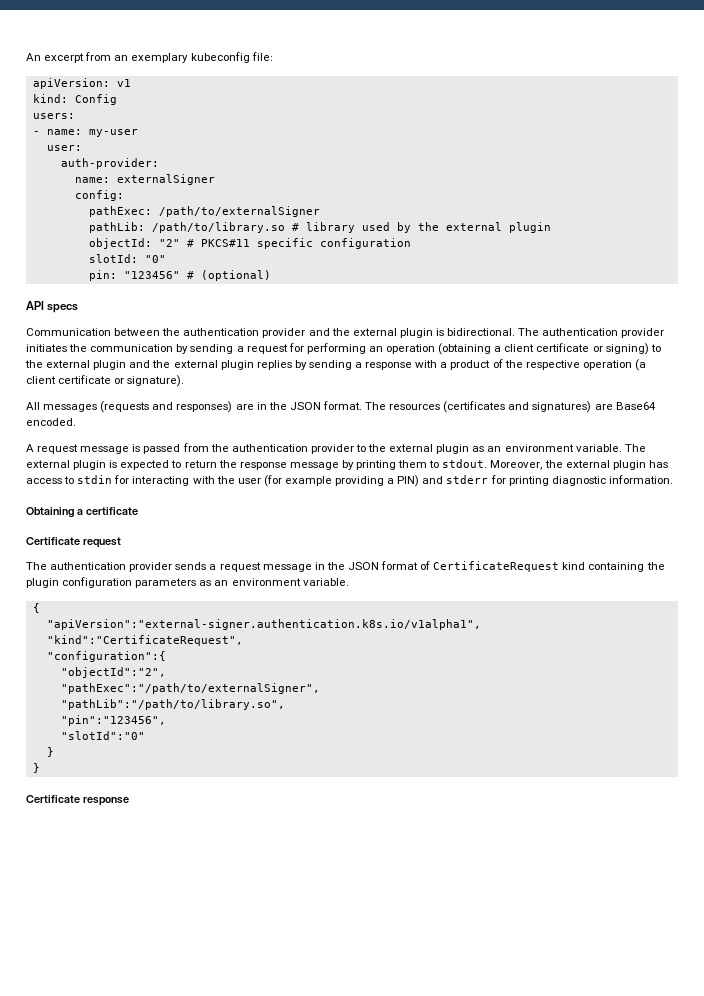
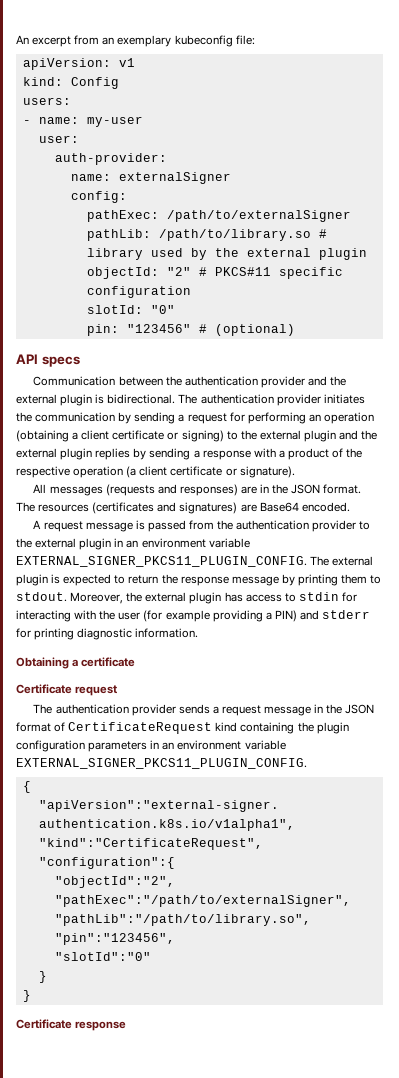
[472,444,622,452] as an environment variable. -> [114,538,250,548] [16,556,307,567] in an environment variable EXTERNAL_SIGNER_PKCS11_PLUGIN_CONFIG.
[199,578,349,586] as an environment variable. -> [150,740,286,750] [16,758,307,769] in an environment variable EXTERNAL_SIGNER_PKCS11_PLUGIN_CONFIG.

